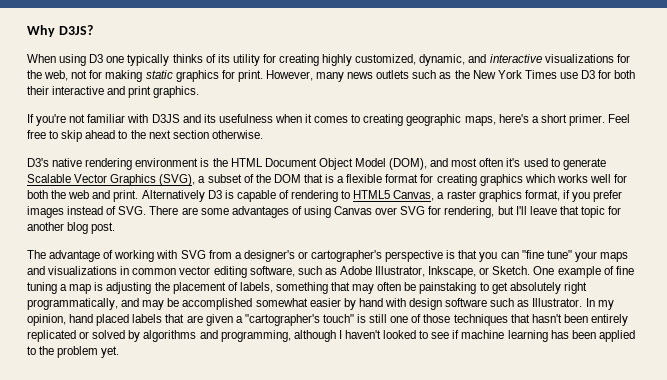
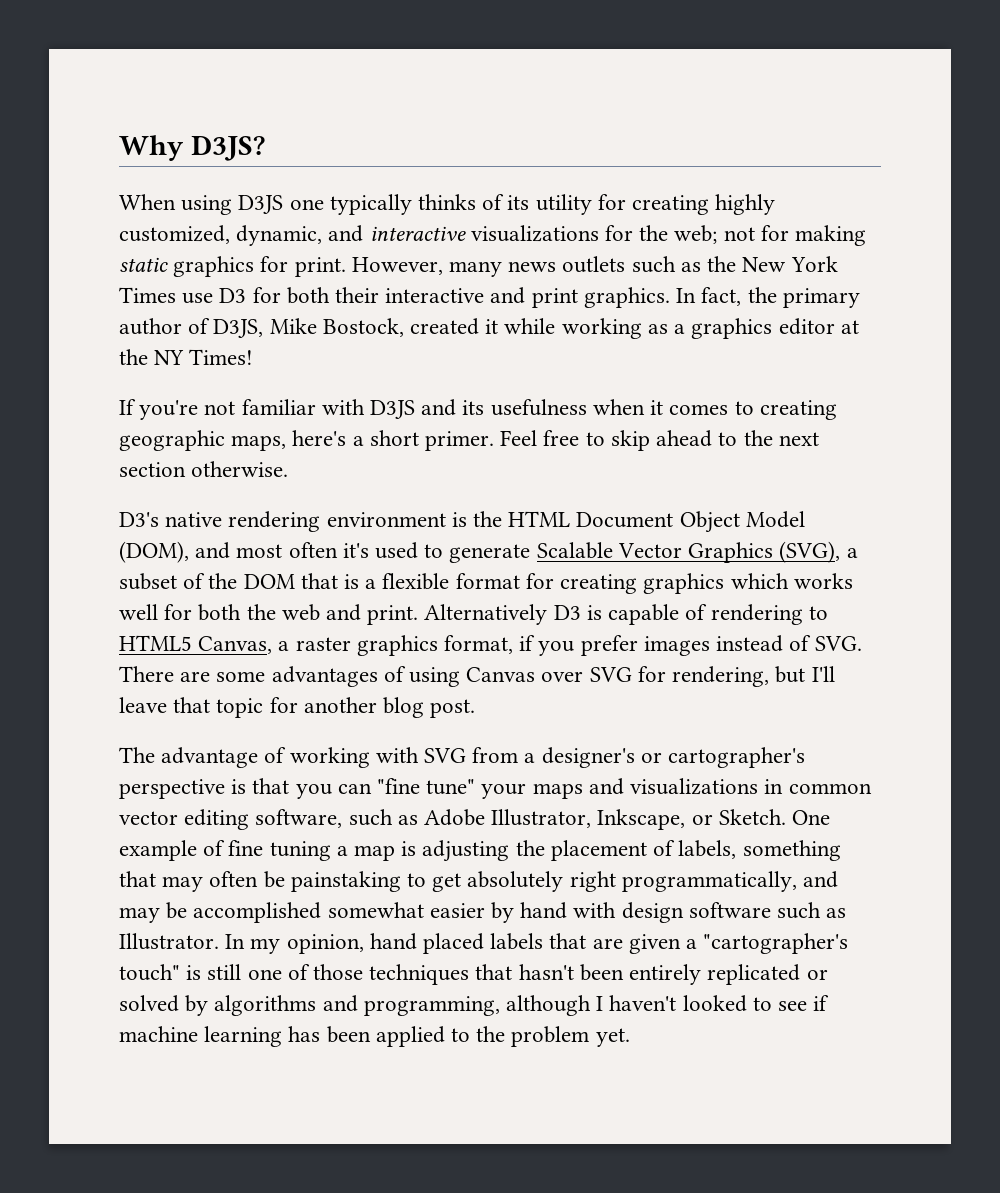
[89,54,104,63] D3 -> [238,195,284,214] D3JS
[44,70,69,81] web, -> [674,225,718,244] web;
(200, 92) none -> [676,287,860,308] [119,318,859,339] [119,349,254,365] In fact, the primary author of D3JS, Mike Bostock, created it while working as a graphics editor at the NY Times!

